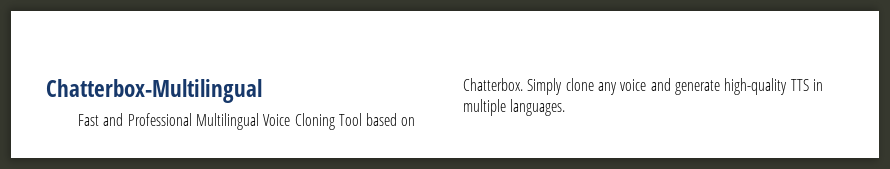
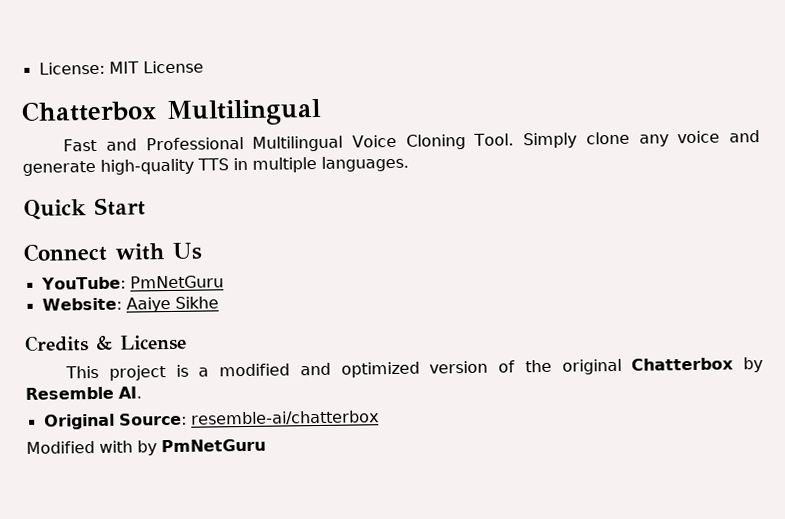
[46,79,262,103] Chatterbox-Multilingual -> [38,60,204,75] [21,98,322,127] License: MIT License // Chatterbox Multilingual
[338,113,416,126] [463,78,523,91] Tool based on Chatterbox. -> [473,133,515,146] Tool.
(566, 107) none -> [23,197,146,220] [23,242,202,262] [40,275,224,290] [41,296,219,313] [24,334,187,352] [65,357,763,381] [25,386,142,400] [43,410,379,430] [26,438,266,456] // Quick Start // Connect with Us // YouTube: PmNetGuru // Website: Aaiye Sikhe // Credits & License // This project is a modified and optimized version of the original Chatterbox by Resemble AI. // Original Source: resemble-ai/chatterbox // Modified with by PmNetGuru

